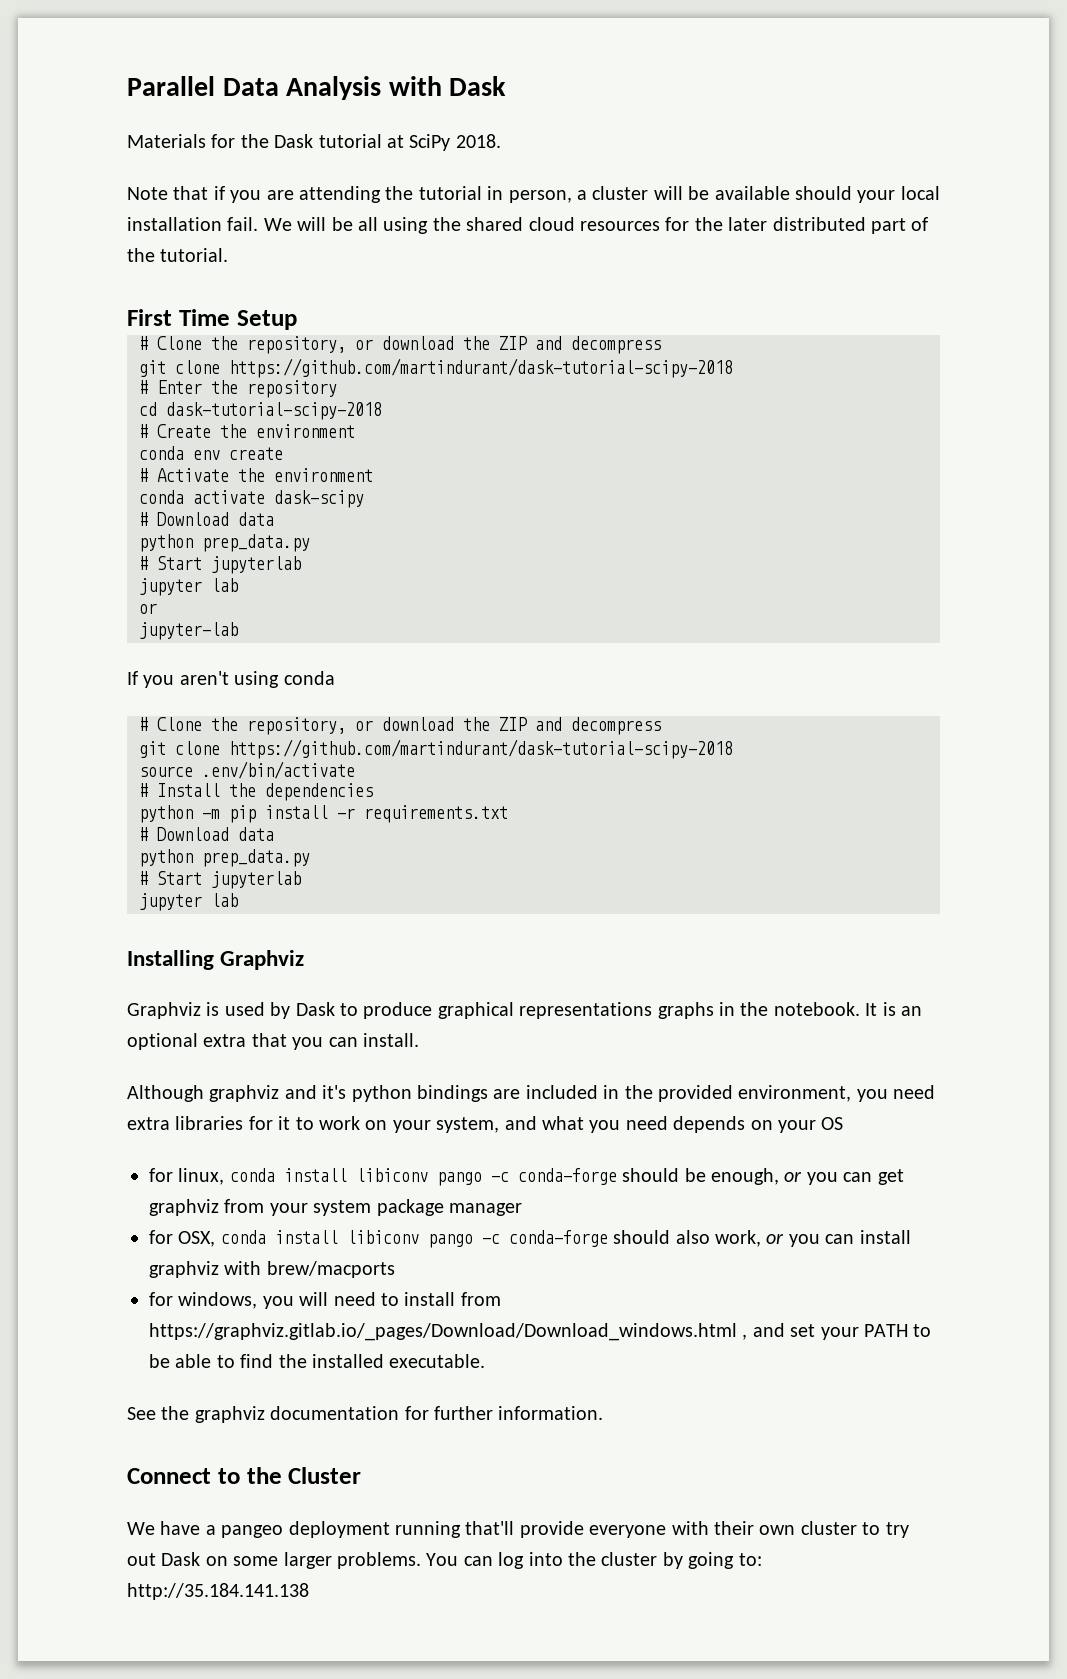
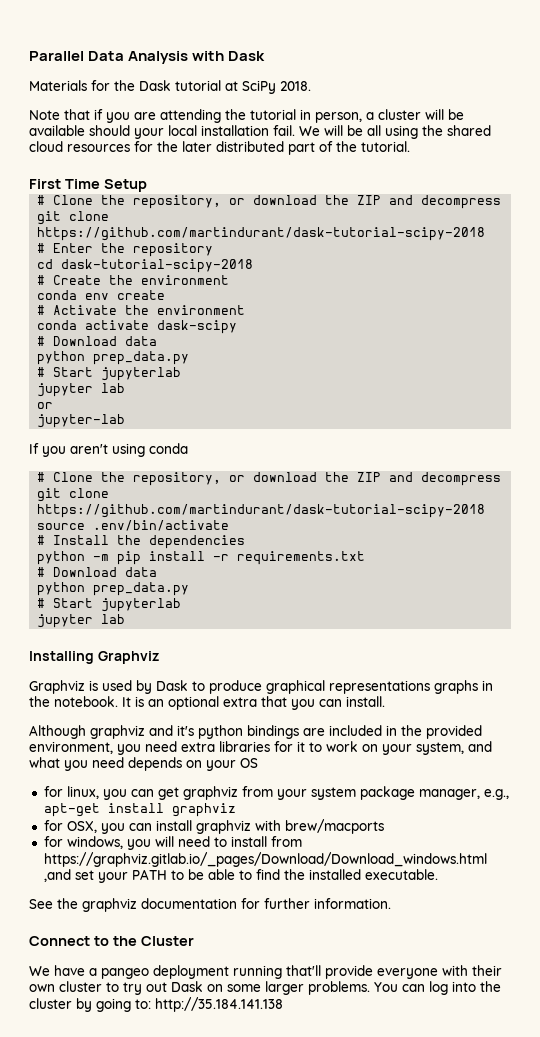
[229,1168,803,1186] conda install libiconv pango -c conda-forge should be enough, or -> (99, 792) none
[449,1203,522,1216] [149,1230,785,1248] manager // for OSX, conda install libiconv pango -c conda-forge should also work, or -> [418,789,509,800] [43,803,236,817] [43,820,97,833] manager, e.g., apt-get install graphviz // for OSX,
[742,1323,785,1340] , and -> [43,869,71,882] ,and

